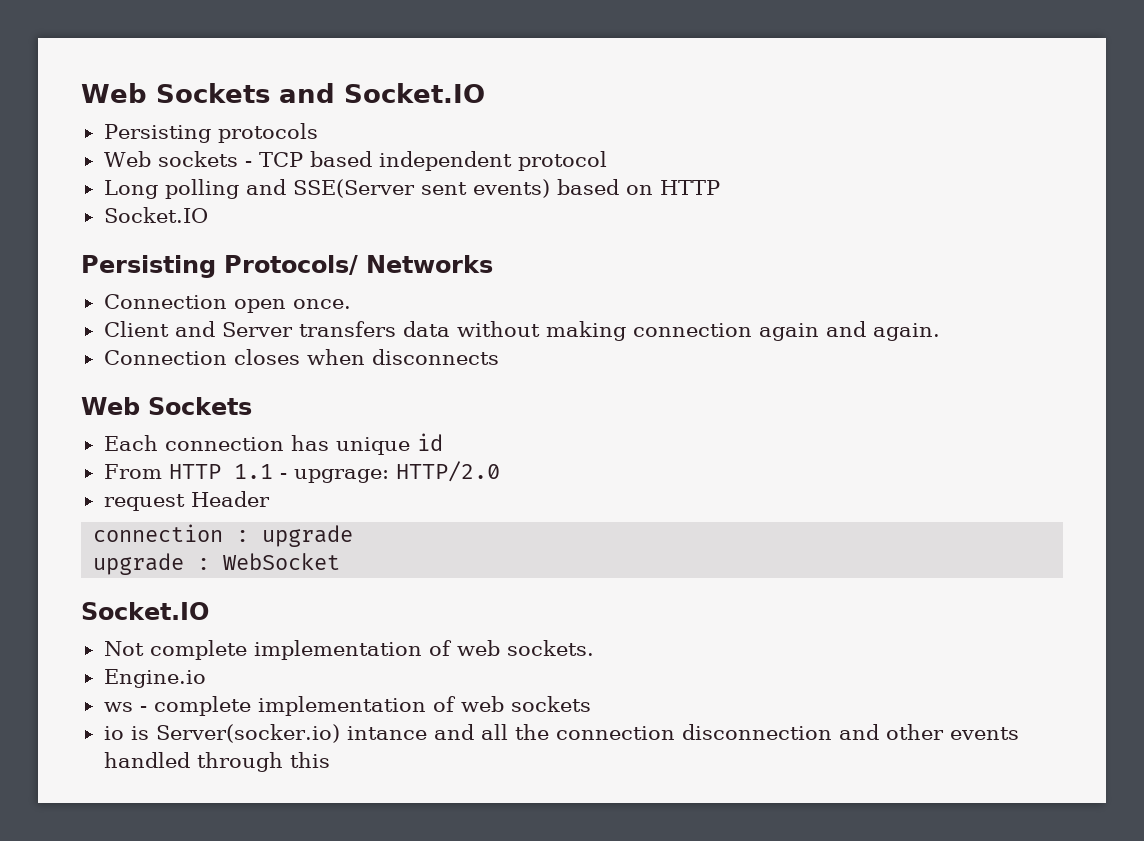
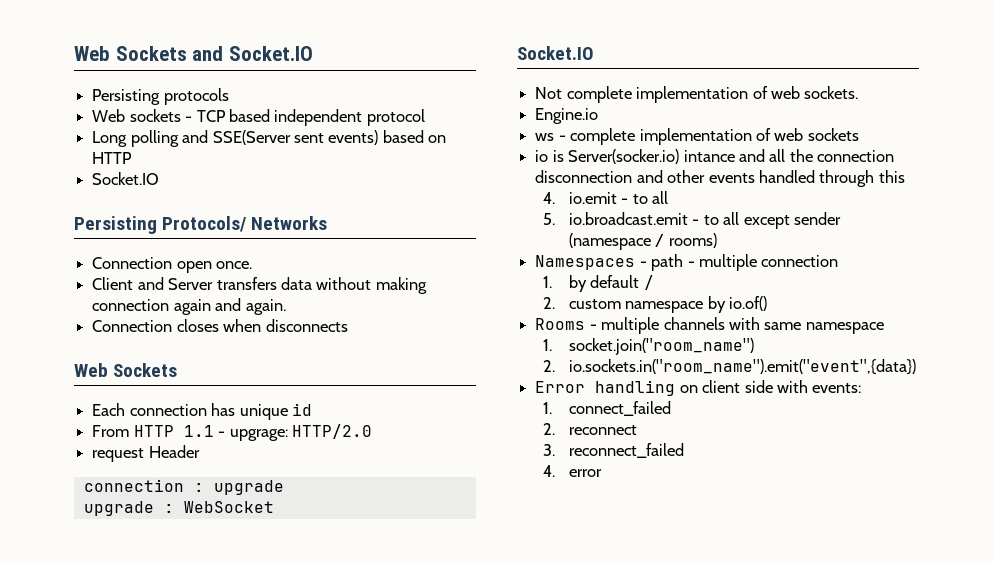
(330, 760) none -> [543,191,669,204] [543,212,842,229] [569,233,717,250] [535,254,839,271] [543,275,654,292] [543,296,768,313] [535,317,884,334] [543,338,755,355] [543,359,917,375] [535,380,862,396] [543,401,672,416] [543,423,638,435] [543,443,685,458] [543,465,603,477] // 4. io.emit - to all // 5. io.broadcast.emit - to all except sender (namespace / rooms) // Namespaces - path - multiple connection // 1. by default / // 2. custom namespace by io.of() // Rooms - multiple channels with same namespace // 1. socket.join("room_name") // 2. io.sockets.in("room_name").emit("event",{data}) // Error handling on client side with events: // 1. connect_failed // 2. reconnect // 3. reconnect_failed // 4. error

